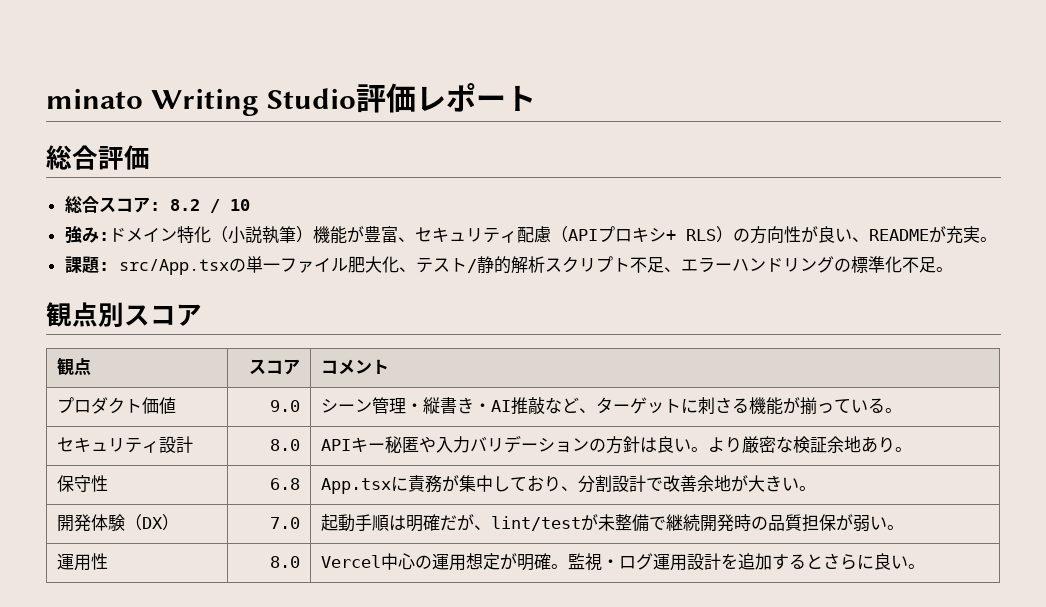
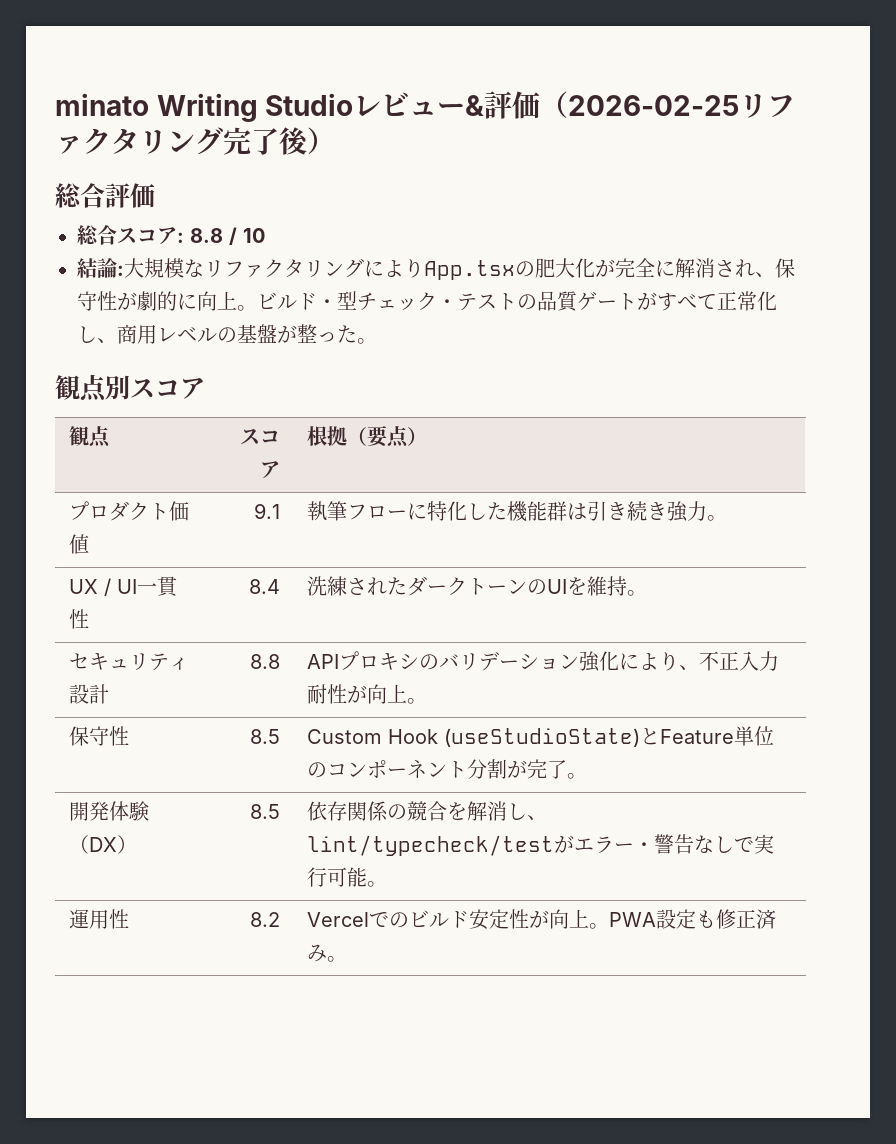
[356,83,537,113] 評価レポート -> [353,91,796,119] [55,127,335,155] レビュー&評価（2026-02-25リファクタリング完了後）
[169,199,200,211] 8.2 -> [190,228,223,243] 8.8
[64,226,997,244] [64,256,936,275] 強み:ドメイン特化（小説執筆）機能が豊富、セキュリティ配慮（APIプロキシ+ RLS）の方向性が良い、READMEが充実。 // 課題: src/App.tsxの単一ファイル肥大化、テスト/静的解析スクリプト不足、エラーハンドリングの標準化不足 -> [77,258,795,280] [77,291,777,312] [77,324,357,344] 結論:大規模なリファクタリングによりApp.tsxの肥大化が完全に解消され、保守性が劇的に向上。ビルド・型チェック・テストの品質ゲートがすべて正常化し、商用レベルの基盤が整った
[321,359,390,374] コメント -> [307,426,428,448] 根拠（要点）
[269,400,300,412] [321,397,886,415] 9.0 | シーン管理・縦書き・AI推敲など、ターゲットに刺さる機能が揃っている -> [253,503,280,519] [307,501,728,522] [69,576,180,597] [69,609,90,629] [248,579,280,594] [307,576,628,596] 9.1 | 執筆フローに特化した機能群は引き続き強力。 // UX / UI一貫性 | 8.4 | 洗練されたダークトーンのUIを維持
[269,439,300,451] [321,435,913,454] [57,475,109,492] [269,478,300,490] [321,475,800,494] 8.0 | APIキー秘匿や入力バリデーションの方針は良い。より厳密な検証余地あり。 // 保守性 | 6.8 | App.tsxに責務が集中しており、分割設計で改善余地が大きい -> [249,654,280,669] [307,651,780,672] [307,684,428,704] [69,726,130,746] [249,729,280,744] [307,726,775,747] [307,759,568,779] 8.8 | APIプロキシのバリデーション強化により、不正入力耐性が向上。 // 保守性 | 8.5 | Custom Hook (useStudioState)とFeature単位のコンポーネント分割が完了
[269,517,300,529] [321,514,888,532] 7.0 | 起動手順は明確だが、lint/testが未整備で継続開発時の品質担保が弱い -> [249,804,280,819] [307,801,548,821] [307,834,775,856] [307,867,368,887] 8.5 | 依存関係の競合を解消し、lint/typecheck/testがエラー・警告なしで実行可能
[269,556,300,568] 8.0 -> [249,912,280,927] 8.2
[381,553,909,571] 中心の運用想定が明確。監視・ログ運用設計を追加するとさらに良い -> [369,909,777,930] [307,944,328,962] でのビルド安定性が向上。PWA設定も修正済み

